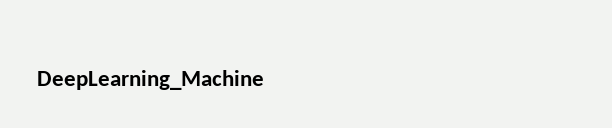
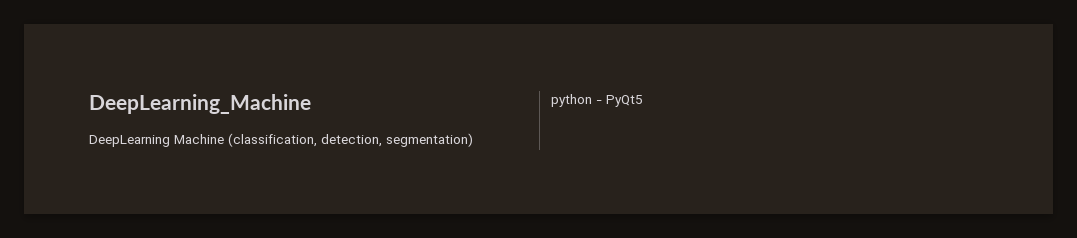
(264, 80) none -> [89,133,473,147] [551,94,643,107] // DeepLearning Machine (classification, detection, segmentation) // python - PyQt5

